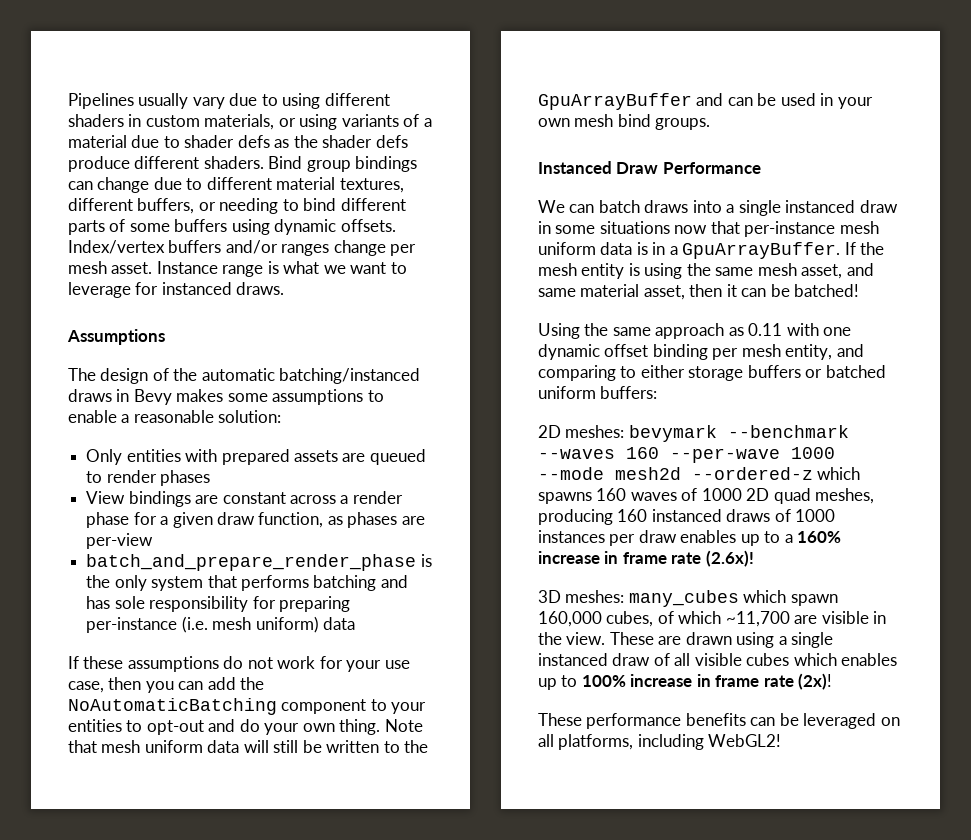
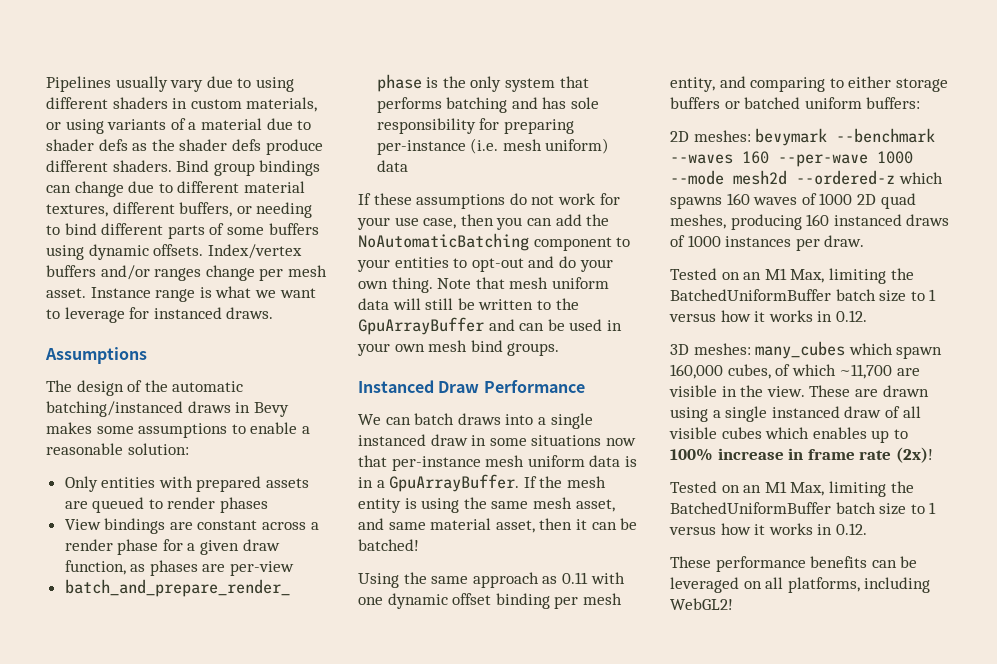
[638,530,842,546] [538,550,754,567] draw enables up to a 160% increase in frame rate (2.6x)! -> [824,235,865,247] [670,268,914,284] [670,289,937,302] [669,310,867,322] draw. // Tested on an M1 Max, limiting the BatchedUniformBuffer batch size to 1 versus how it works in 0.12.
(833, 681) none -> [670,481,914,497] [670,502,937,515] [669,523,867,535] // Tested on an M1 Max, limiting the BatchedUniformBuffer batch size to 1 versus how it works in 0.12.

